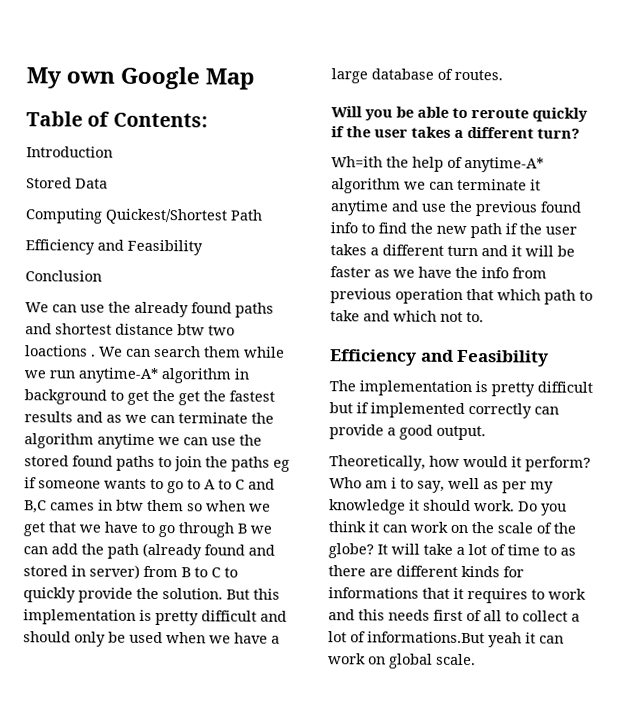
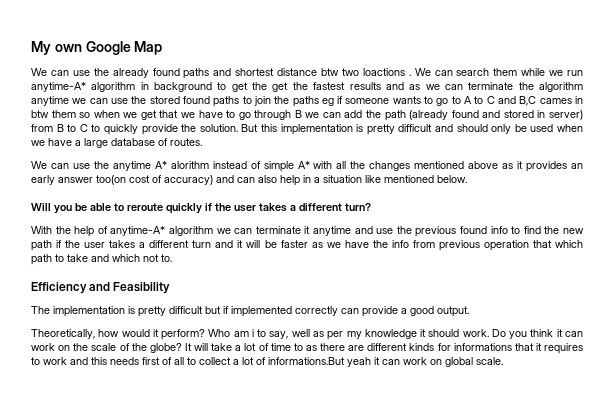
[26,111,208,128] [26,146,113,158] [26,177,108,189] [25,208,262,225] [25,239,203,256] [25,270,102,282] // Table of Contents: // Introduction // Stored Data // Computing Quickest/Shortest Path // Efficiency and Feasibility // Conclusion -> (163, 48) none
(503, 75) none -> [31,161,583,172] [31,175,467,186] // We can use the anytime A* alorithm instead of simple A* with all the changes mentioned above as it provides an early answer too(on cost of accuracy) and can also help in a situation like mentioned below.
[331,156,383,168] Wh=ith -> [31,226,52,234] With

